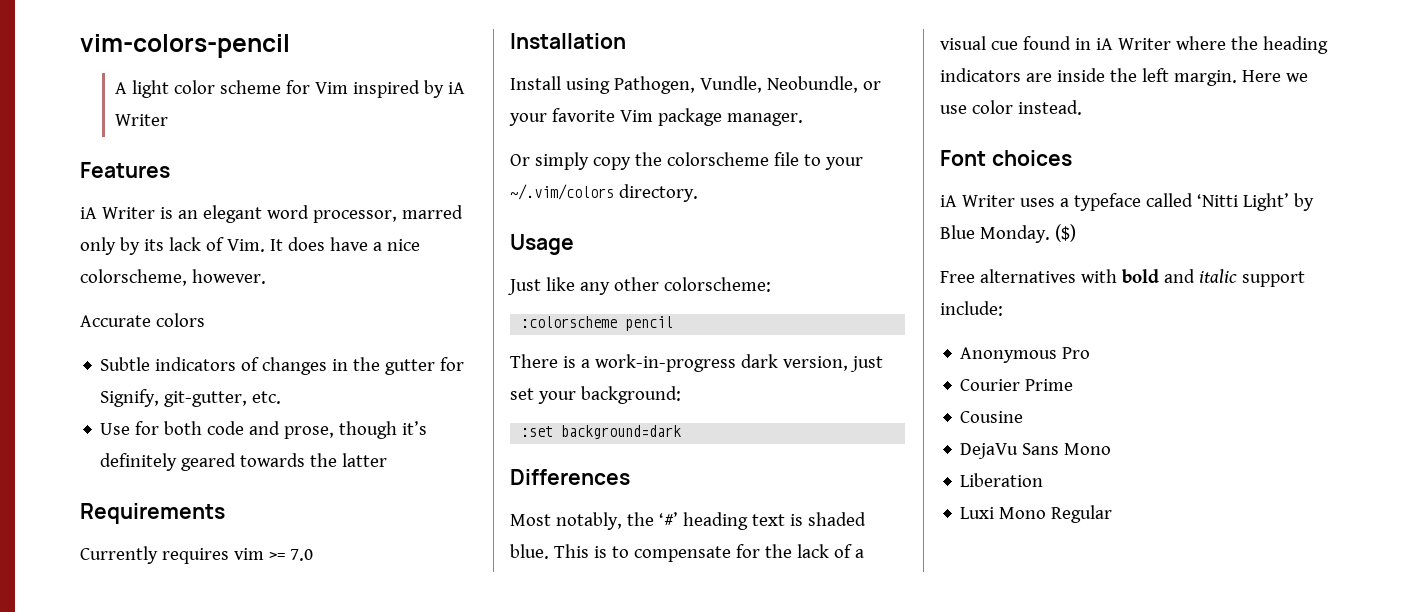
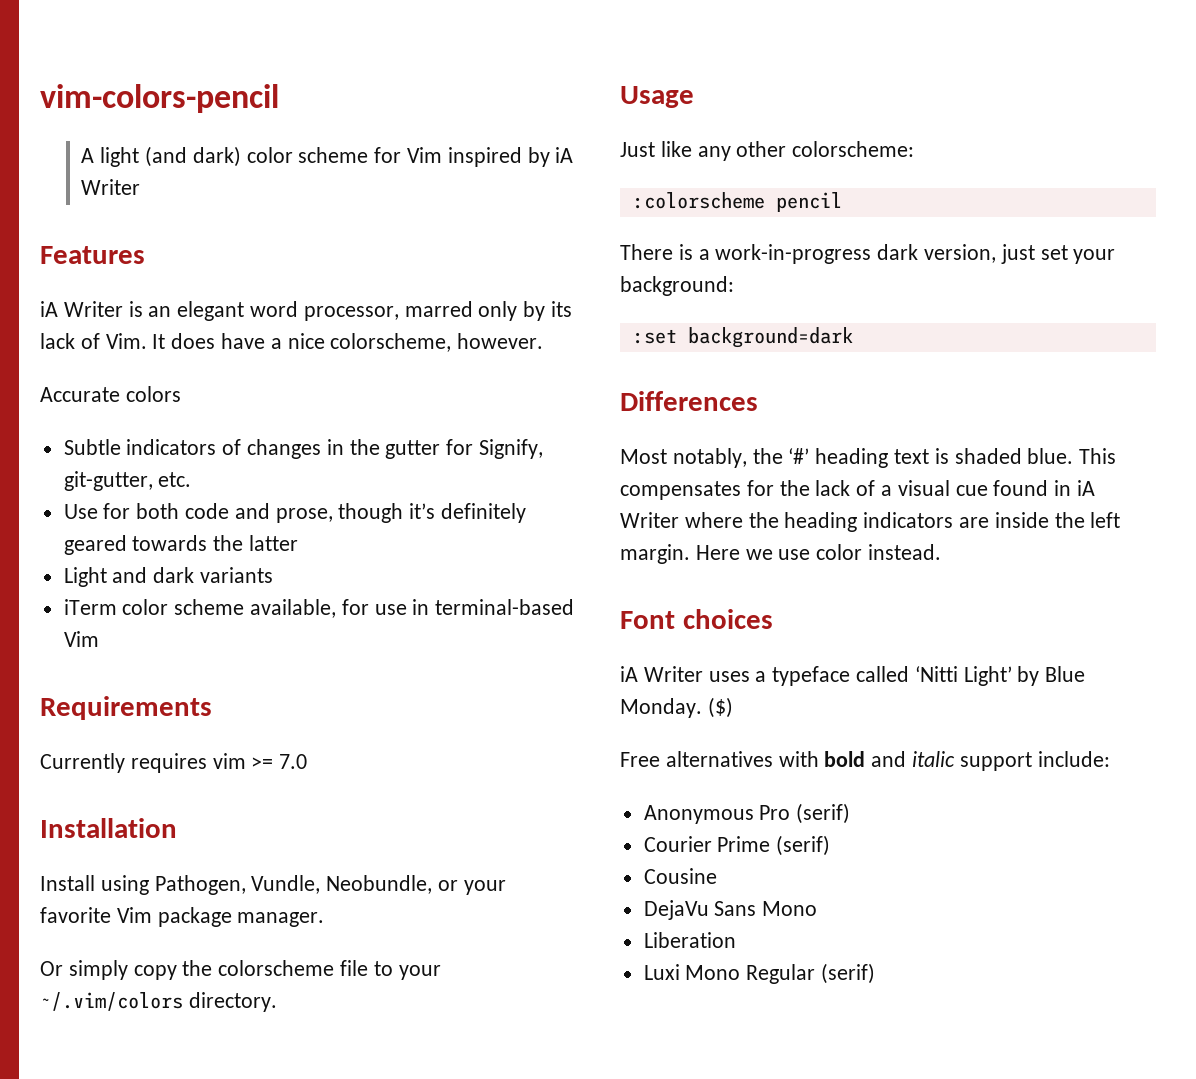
(170, 89) none -> [144,146,241,167] (and dark)
(388, 460) none -> [63,567,274,587] [63,599,575,618] [63,631,99,647] // Light and dark variants // iTerm color scheme available, for use in terminal-based Vim
[593,546,731,562] is to compensate -> [620,481,741,500] compensates
(1091, 353) none -> [796,803,851,824] (serif)
(1074, 385) none -> [776,835,831,856] (serif)
(1113, 514) none -> [821,963,876,984] (serif)

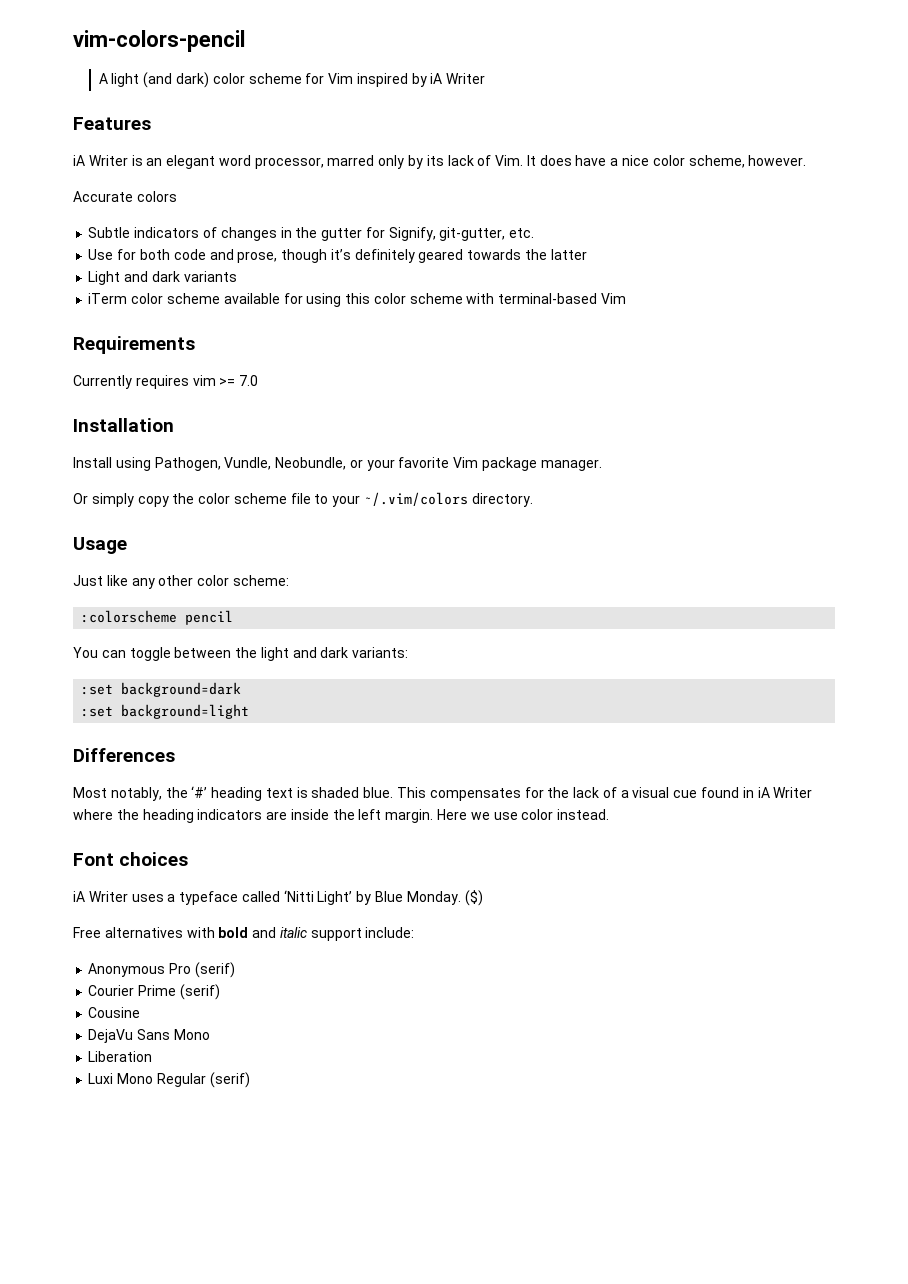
[330,333,452,352] colorscheme, -> [652,155,745,168] color scheme,
[250,599,430,618] available, for use in -> [223,293,495,307] available for using this color scheme with
[218,960,335,976] colorscheme -> [198,493,287,504] color scheme
[792,141,915,157] colorscheme: -> [197,575,289,586] color scheme:
[620,244,1116,264] [620,276,734,296] There is a work-in-progress dark version, just set your background: -> [73,647,409,661] You can toggle between the light and dark variants:
(853, 337) none -> [81,704,250,719] // :set background=light

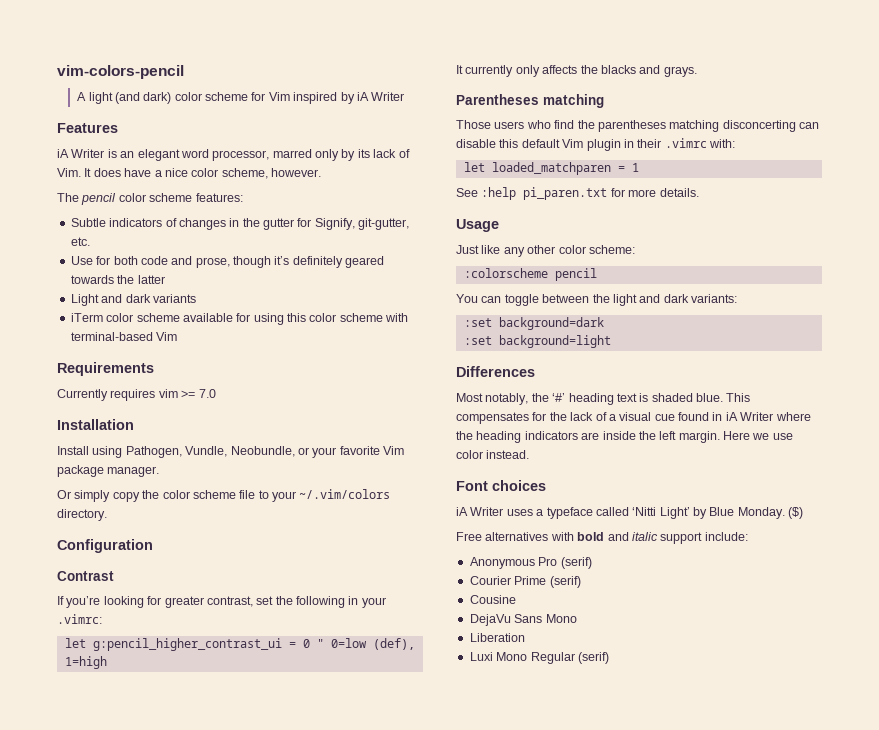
[73,191,177,202] Accurate colors -> [57,193,243,205] The pencil color scheme features:
(533, 500) none -> [57,539,153,553] [57,571,114,581] [57,596,386,608] [57,614,102,624] [64,638,415,651] [64,656,107,669] [456,65,697,77] [456,94,604,108] [456,120,819,132] [456,138,735,151] [463,162,639,175] [456,187,699,200] // Configuration // Contrast // If you’re looking for greater contrast, set the following in your .vimrc: // let g:pencil_higher_contrast_ui = 0 " 0=low (def), 1=high // It currently only affects the blacks and grays. // Parentheses matching // Those users who find the parentheses matching disconcerting can disable this default Vim plugin in their .vimrc with: // let loaded_matchparen = 1 // See :help pi_paren.txt for more details.

